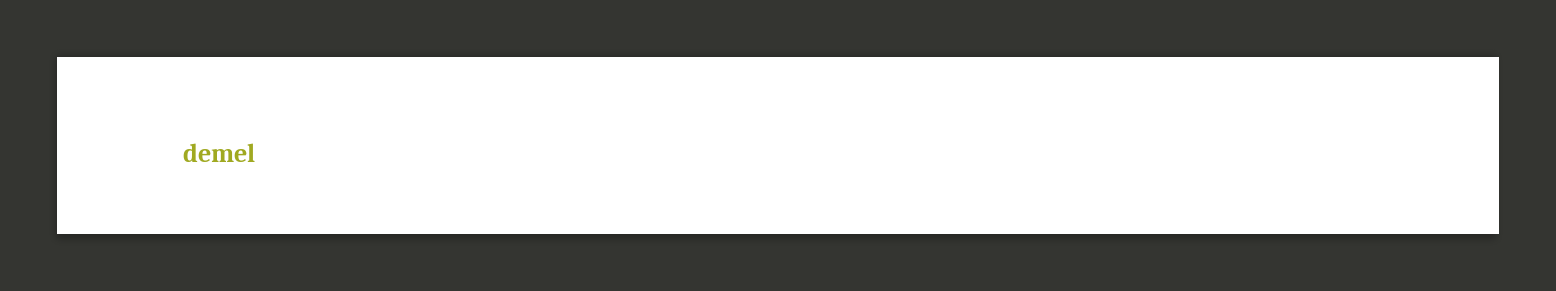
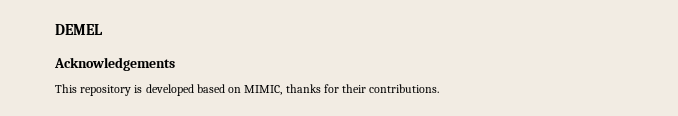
[183,143,255,162] demel -> [55,24,103,35] [54,57,175,71] [55,84,440,96] DEMEL // Acknowledgements // This repository is developed based on MIMIC, thanks for their contributions.

